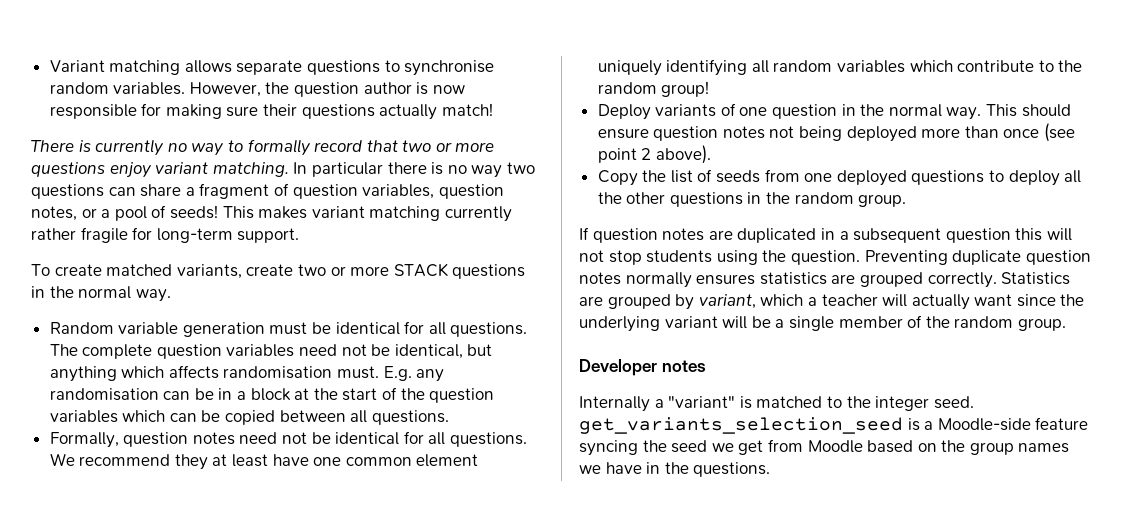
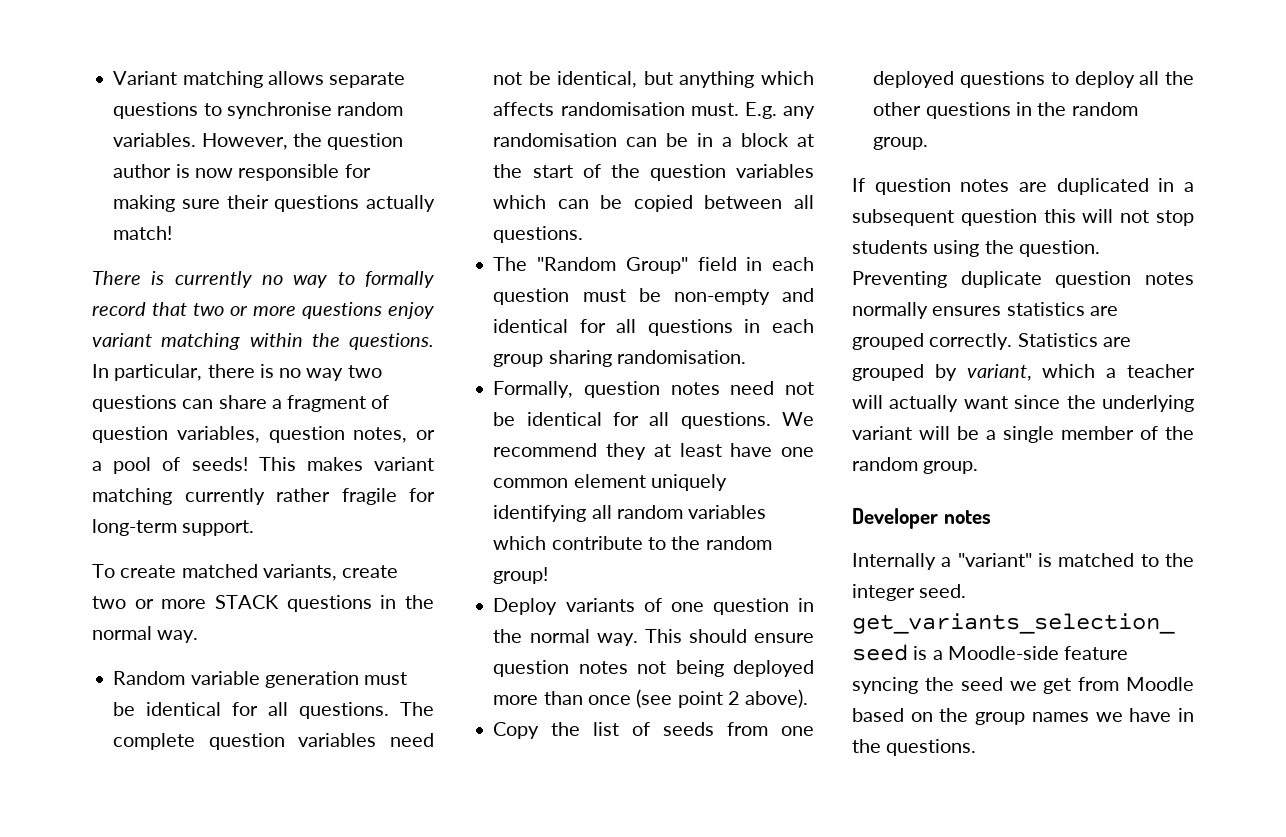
[212,162,383,177] matching. In particular -> [161,333,434,350] [92,364,203,381] matching within the questions. In particular,
(449, 417) none -> [493,257,814,274] [493,288,814,305] [493,319,814,336] [493,350,746,367] // The "Random Group" field in each question must be non-empty and identical for all questions in each group sharing randomisation.

